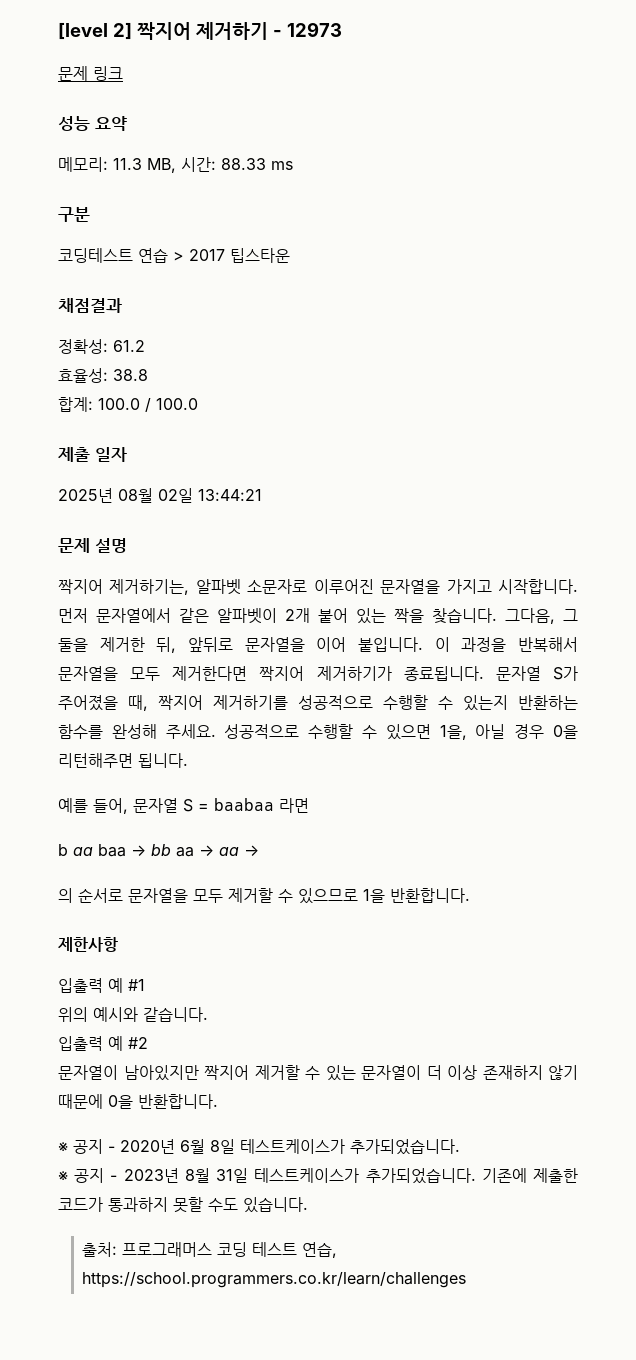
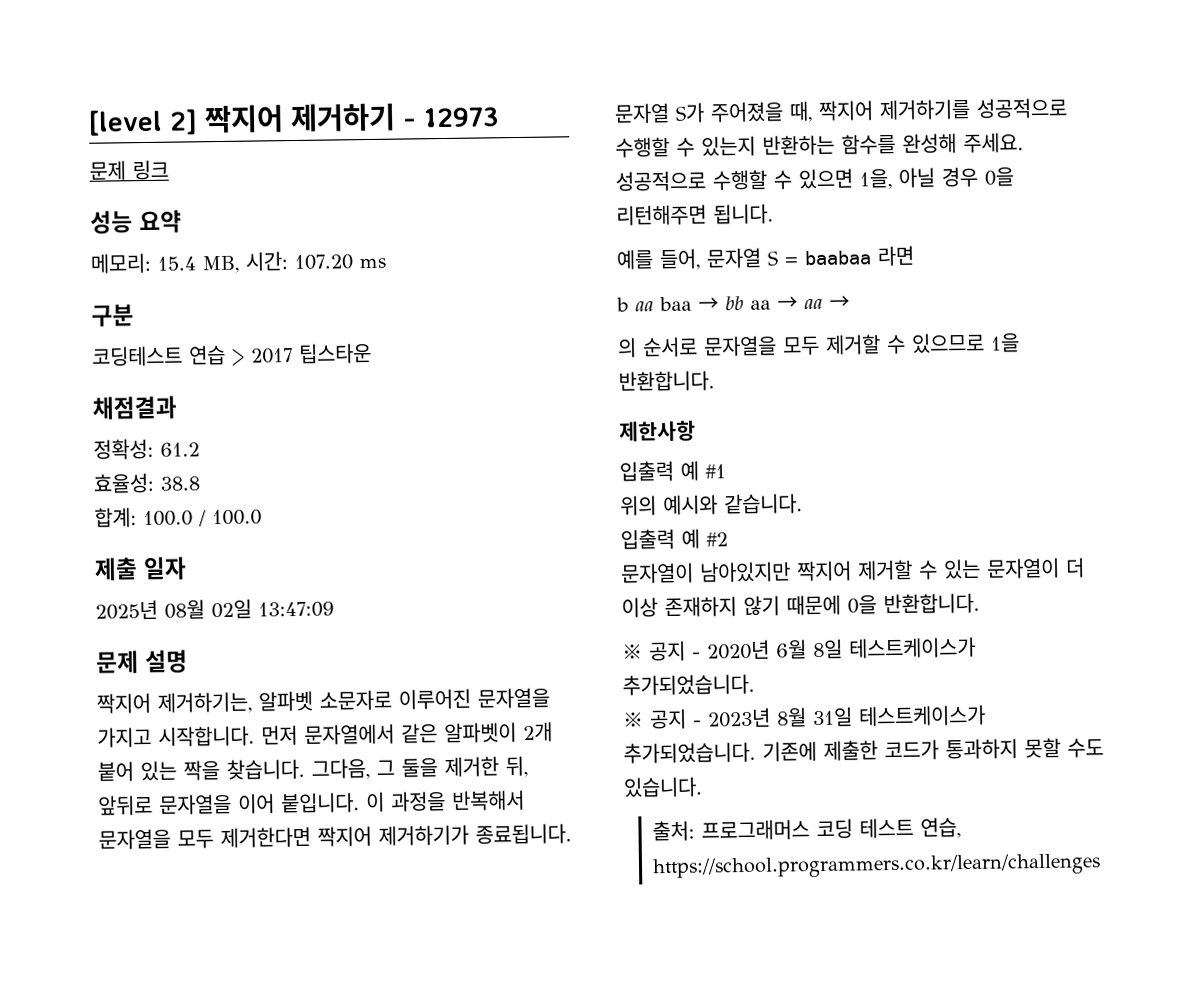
[113,158,142,170] 11.3 -> [157,256,196,271] 15.4
[221,158,266,170] 88.33 -> [294,254,353,270] 107.20
[198,489,262,501] 13:44:21 -> [258,601,334,618] 13:47:09

